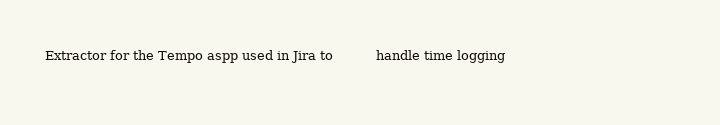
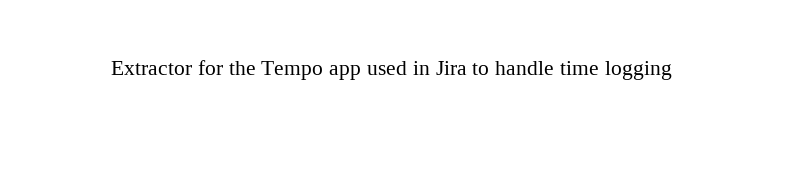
[207,53,238,63] aspp -> [329,65,362,80] app

